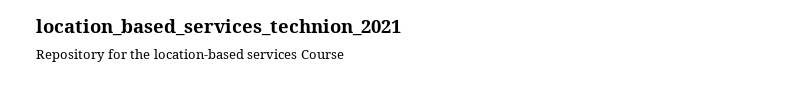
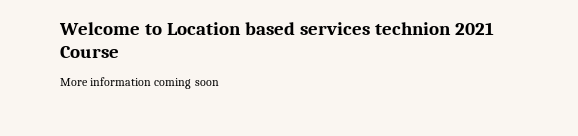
[36,19,401,36] [36,49,344,62] location_based_services_technion_2021 // Repository for the location-based services Course -> [59,22,494,35] [60,46,119,58] [60,77,219,89] Welcome to Location based services technion 2021 Course // More information coming soon

